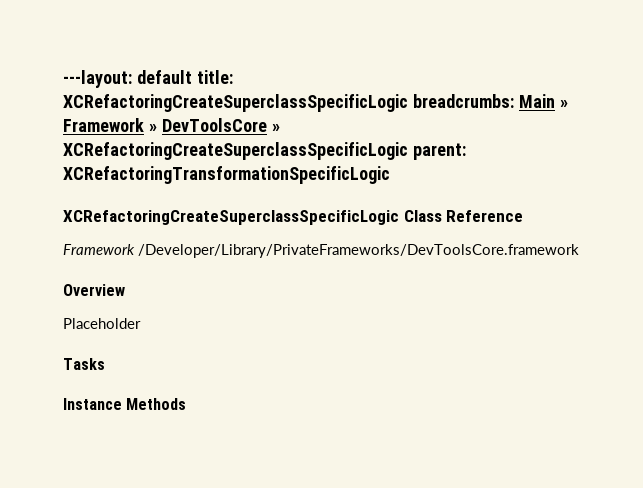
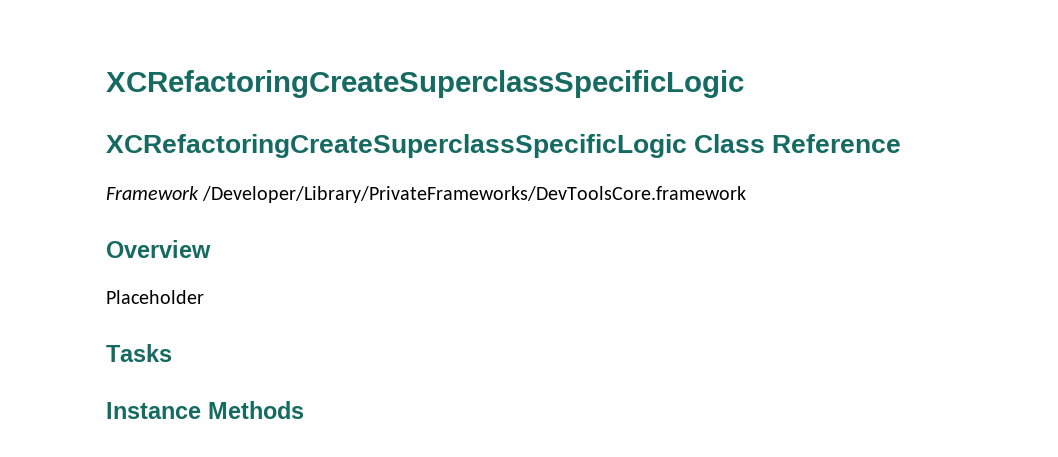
[63,70,233,88] [63,94,568,112] [63,118,280,132] [63,142,466,160] [63,166,390,184] ---layout: default title: XCRefactoringCreateSuperclassSpecificLogic breadcrumbs: Main » Framework » DevToolsCore » XCRefactoringCreateSuperclassSpecificLogic parent: XCRefactoringTransformationSpecificLogic -> [106,70,744,98] XCRefactoringCreateSuperclassSpecificLogic

